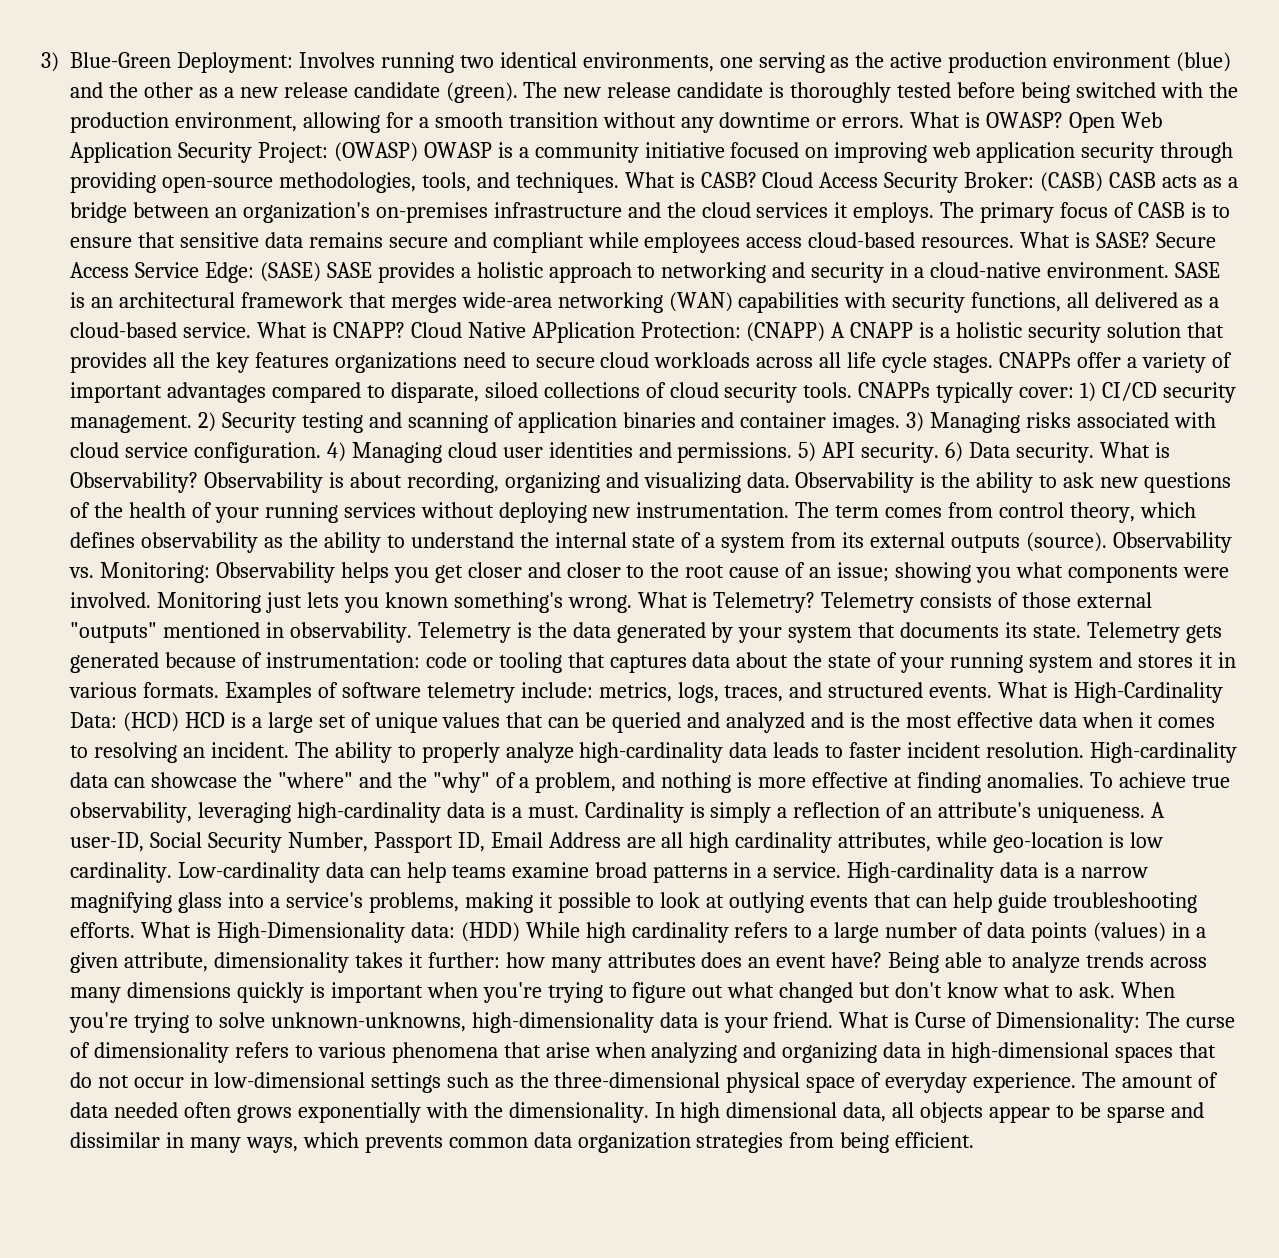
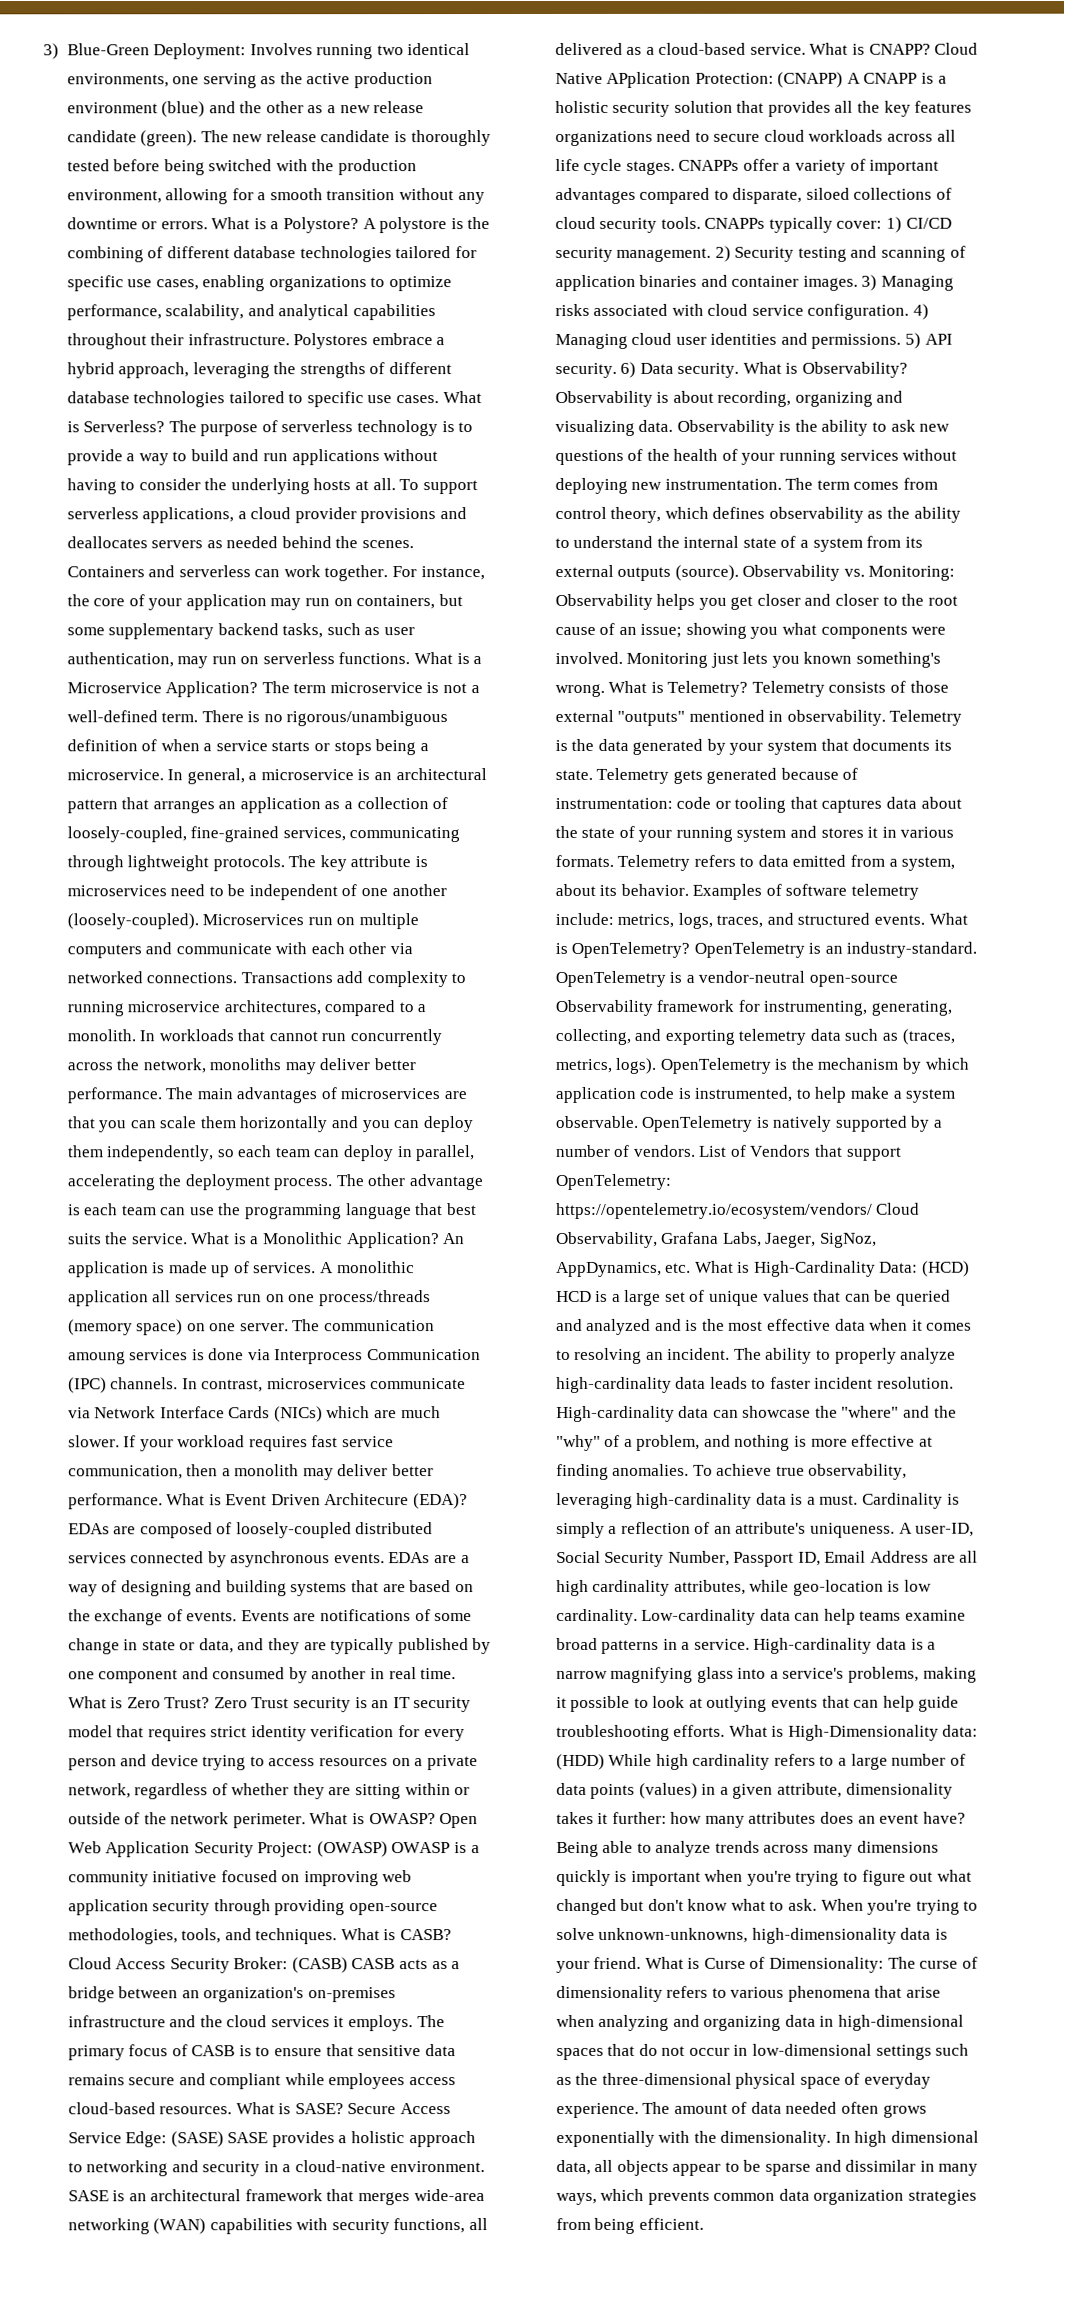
(981, 120) none -> [270,217,491,234] [66,246,478,263] [66,275,453,292] [66,304,436,321] [66,333,446,350] [66,362,453,379] [66,391,482,408] [66,420,474,437] [66,449,439,466] [66,478,478,495] [66,507,468,524] [66,536,415,549] [66,565,485,582] [66,594,463,611] [66,623,416,640] [66,652,483,669] [66,681,480,698] [66,710,449,727] [66,739,429,756] [66,768,487,785] [66,797,449,814] [66,826,461,843] [66,855,429,872] [66,884,447,901] [66,913,419,930] [66,942,414,959] [66,971,467,988] [66,1000,427,1017] [66,1029,443,1046] [66,1058,417,1075] [66,1087,468,1104] [66,1116,473,1133] [66,1145,476,1162] [67,1174,485,1191] [67,1203,477,1220] [67,1232,466,1249] [67,1261,415,1278] [67,1290,432,1307] [67,1319,436,1336] [67,1348,482,1365] [67,1377,467,1394] [67,1406,441,1423] [67,1435,395,1452] [67,1464,435,1481] [67,1493,469,1510] [67,1522,434,1539] [67,1551,470,1568] [67,1580,474,1597] [67,1609,473,1626] [67,1638,492,1655] [67,1667,457,1684] [67,1696,472,1713] [67,1725,465,1742] [67,1754,478,1771] [67,1783,471,1800] [67,1812,366,1829] a Polystore? A polystore is the combining of different database technologies tailored for specific use cases, enabling organizations to optimize performance, scalability, and analytical capabilities throughout their infrastructure. Polystores embrace a hybrid approach, leveraging the strengths of different database technologies tailored to specific use cases. What is Serverless? The purpose of serverless technology is to provide a way to build and run applications without having to consider the underlying hosts at all. To support serverless applications, a cloud provider provisions and deallocates servers as needed behind the scenes. Containers and serverless can work together. For instance, the core of your application may run on containers, but some supplementary backend tasks, such as user authentication, may run on serverless functions. What is a Microservice Application? The term microservice is not a well-defined term. There is no rigorous/unambiguous definition of when a service starts or stops being a microservice. In general, a microservice is an architectural pattern that arranges an application as a collection of loosely-coupled, fine-grained services, communicating through lightweight protocols. The key attribute is microservices need to be independent of one another (loosely-coupled). Microservices run on multiple computers and communicate with each other via networked connections. Transactions add complexity to running microservice architectures, compared to a monolith. In workloads that cannot run concurrently across the network, monoliths may deliver better performance. The main advantages of microservices are that you can scale them horizontally and you can deploy them independently, so each team can deploy in parallel, accelerating the deployment process. The other advantage is each team can use the programming language that best suits the service. What is a Monolithic Application? An application is made up of services. A monolithic application all services run on one process/threads (memory space) on one server. The communication amoung services is done via Interprocess Communication (IPC) channels. In contrast, microservices communicate via Network Interface Cards (NICs) which are much slower. If your workload requires fast service communication, then a monolith may deliver better performance. What is Event Driven Architecure (EDA)? EDAs are composed of loosely-coupled distributed services connected by asynchronous events. EDAs are a way of designing and building systems that are based on the exchange of events. Events are notifications of some change in state or data, and they are typically published by one component and consumed by another in real time. What is Zero Trust? Zero Trust security is an IT security model that requires strict identity verification for every person and device trying to access resources on a private network, regardless of whether they are sitting within or outside of the network perimeter. What is
(219, 690) none -> [617,854,956,871] [554,883,689,896] Telemetry refers to data emitted from a system, about its behavior.
(1069, 690) none -> [571,941,978,958] [554,970,898,987] [554,999,952,1016] [554,1028,955,1045] [554,1057,969,1074] [554,1086,956,1103] [554,1115,943,1132] [554,1144,902,1161] [555,1173,672,1190] [555,1202,921,1219] [555,1231,877,1248] [555,1260,751,1277] OpenTelemetry? OpenTelemetry is an industry-standard. OpenTelemetry is a vendor-neutral open-source Observability framework for instrumenting, generating, collecting, and exporting telemetry data such as (traces, metrics, logs). OpenTelemetry is the mechanism by which application code is instrumented, to help make a system observable. OpenTelemetry is natively supported by a number of vendors. List of Vendors that support OpenTelemetry: https://opentelemetry.io/ecosystem/vendors/ Cloud Observability, Grafana Labs, Jaeger, SigNoz, AppDynamics, etc. What is

